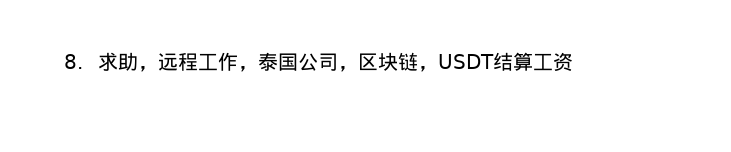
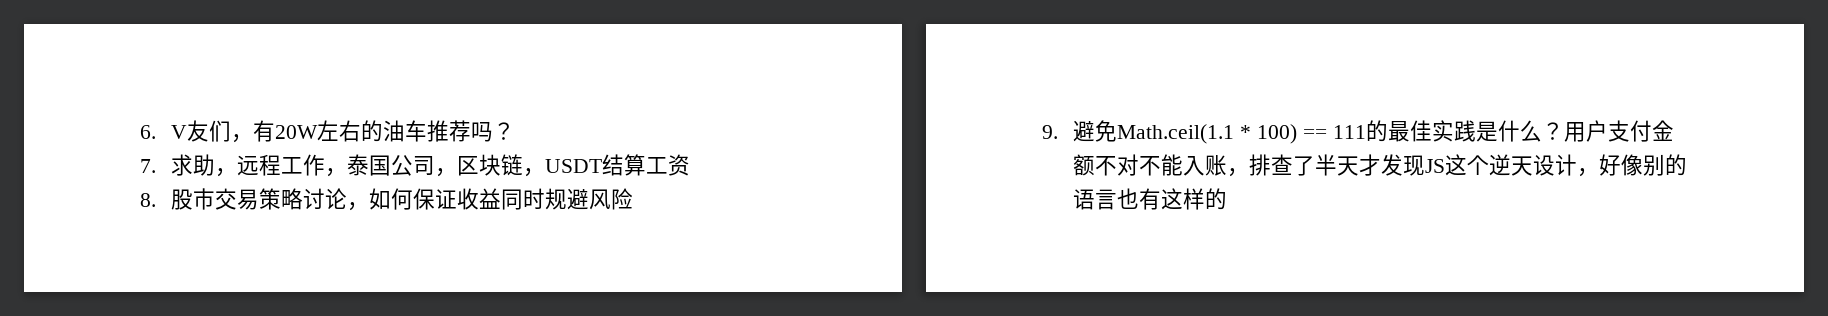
[64,54,83,69] 8. -> [140,120,516,143] [140,159,156,173] 6. V友们，有20W左右的油车推荐吗？ // 7.
(574, 62) none -> [140,188,634,211] [1042,120,1674,144] [1073,154,1688,177] [1073,188,1228,210] // 8.股市交易策略讨论，如何保证收益同时规避风险 // 9.避免Math.ceil(1.1 * 100) == 111的最佳实践是什么？用户支付金额不对不能入账，排查了半天才发现JS这个逆天设计，好像别的语言也有这样的

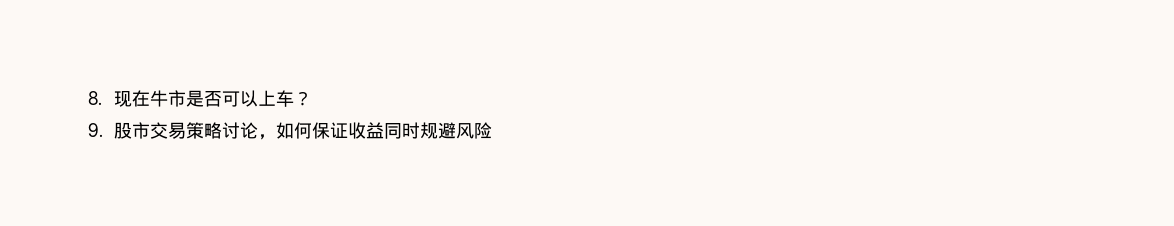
[140,120,516,143] [140,154,691,177] [140,193,156,207] 6. V友们，有20W左右的油车推荐吗？ // 7.求助，远程工作，泰国公司，区块链，USDT结算工资 // 8. -> [88,90,312,107] [88,123,103,137] 8.现在牛市是否可以上车？ // 9.
[1042,120,1674,144] [1073,154,1688,177] [1073,188,1228,210] // 9.避免Math.ceil(1.1 * 100) == 111的最佳实践是什么？用户支付金额不对不能入账，排查了半天才发现JS这个逆天设计，好像别的语言也有这样的 -> (492, 130) none

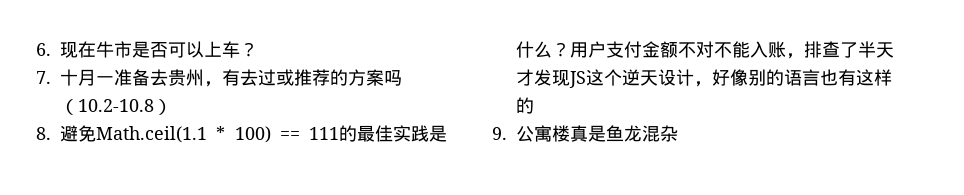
[88,91,102,105] 8. -> [36,43,51,56] 6.
[88,122,492,140] 9.股市交易策略讨论，如何保证收益同时规避风险 -> [36,69,402,87] [60,99,172,115] [36,125,447,143] [516,41,894,59] [516,69,892,88] [516,97,534,114] [492,125,678,142] 7.十月一准备去贵州，有去过或推荐的方案吗（10.2-10.8） // 8.避免Math.ceil(1.1 * 100) == 111的最佳实践是什么？用户支付金额不对不能入账，排查了半天才发现JS这个逆天设计，好像别的语言也有这样的 // 9.公寓楼真是鱼龙混杂

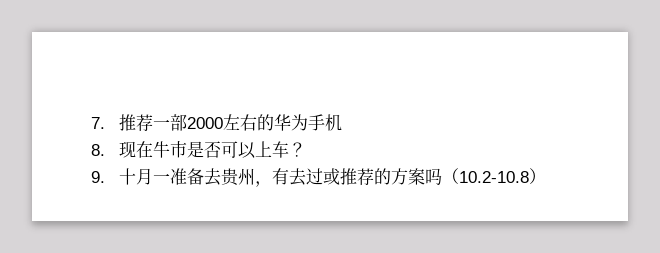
[36,43,51,56] 6. -> [91,114,343,132] [91,144,105,156] 7.推荐一部2000左右的华为手机 // 8.
[36,71,51,84] 7. -> [91,171,105,183] 9.
[36,125,447,143] [516,41,894,59] [516,69,892,88] [516,97,534,114] [492,125,678,142] // 8.避免Math.ceil(1.1 * 100) == 111的最佳实践是什么？用户支付金额不对不能入账，排查了半天才发现JS这个逆天设计，好像别的语言也有这样的 // 9.公寓楼真是鱼龙混杂 -> (547, 176) none

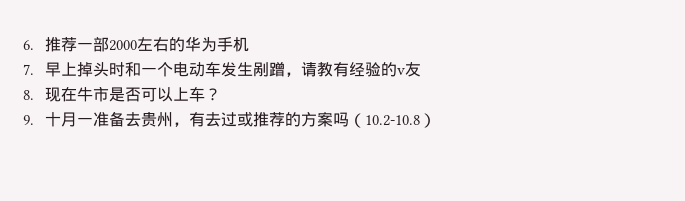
[91,117,105,129] 7. -> [23,40,34,50] 6.
(343, 122) none -> [23,61,421,77] // 7.早上掉头时和一个电动车发生剐蹭，请教有经验的v友

